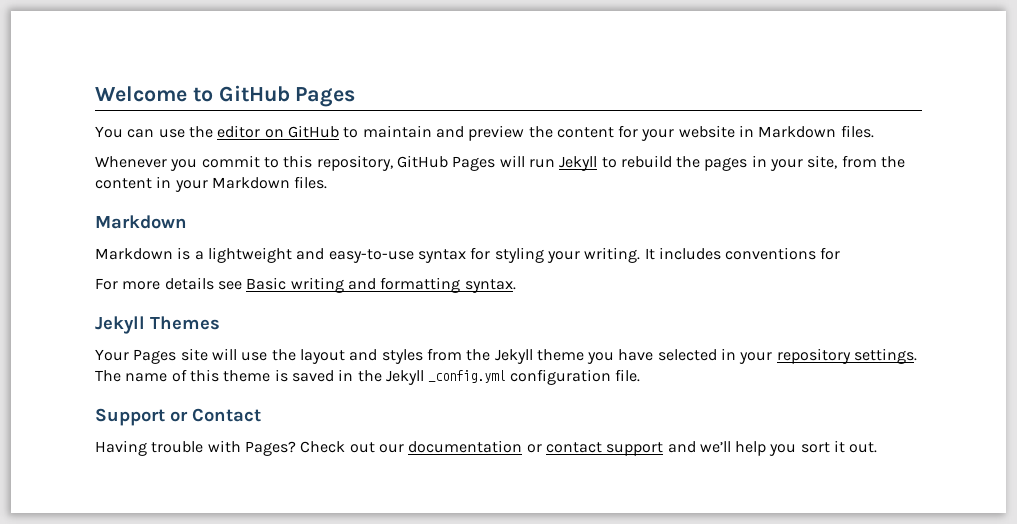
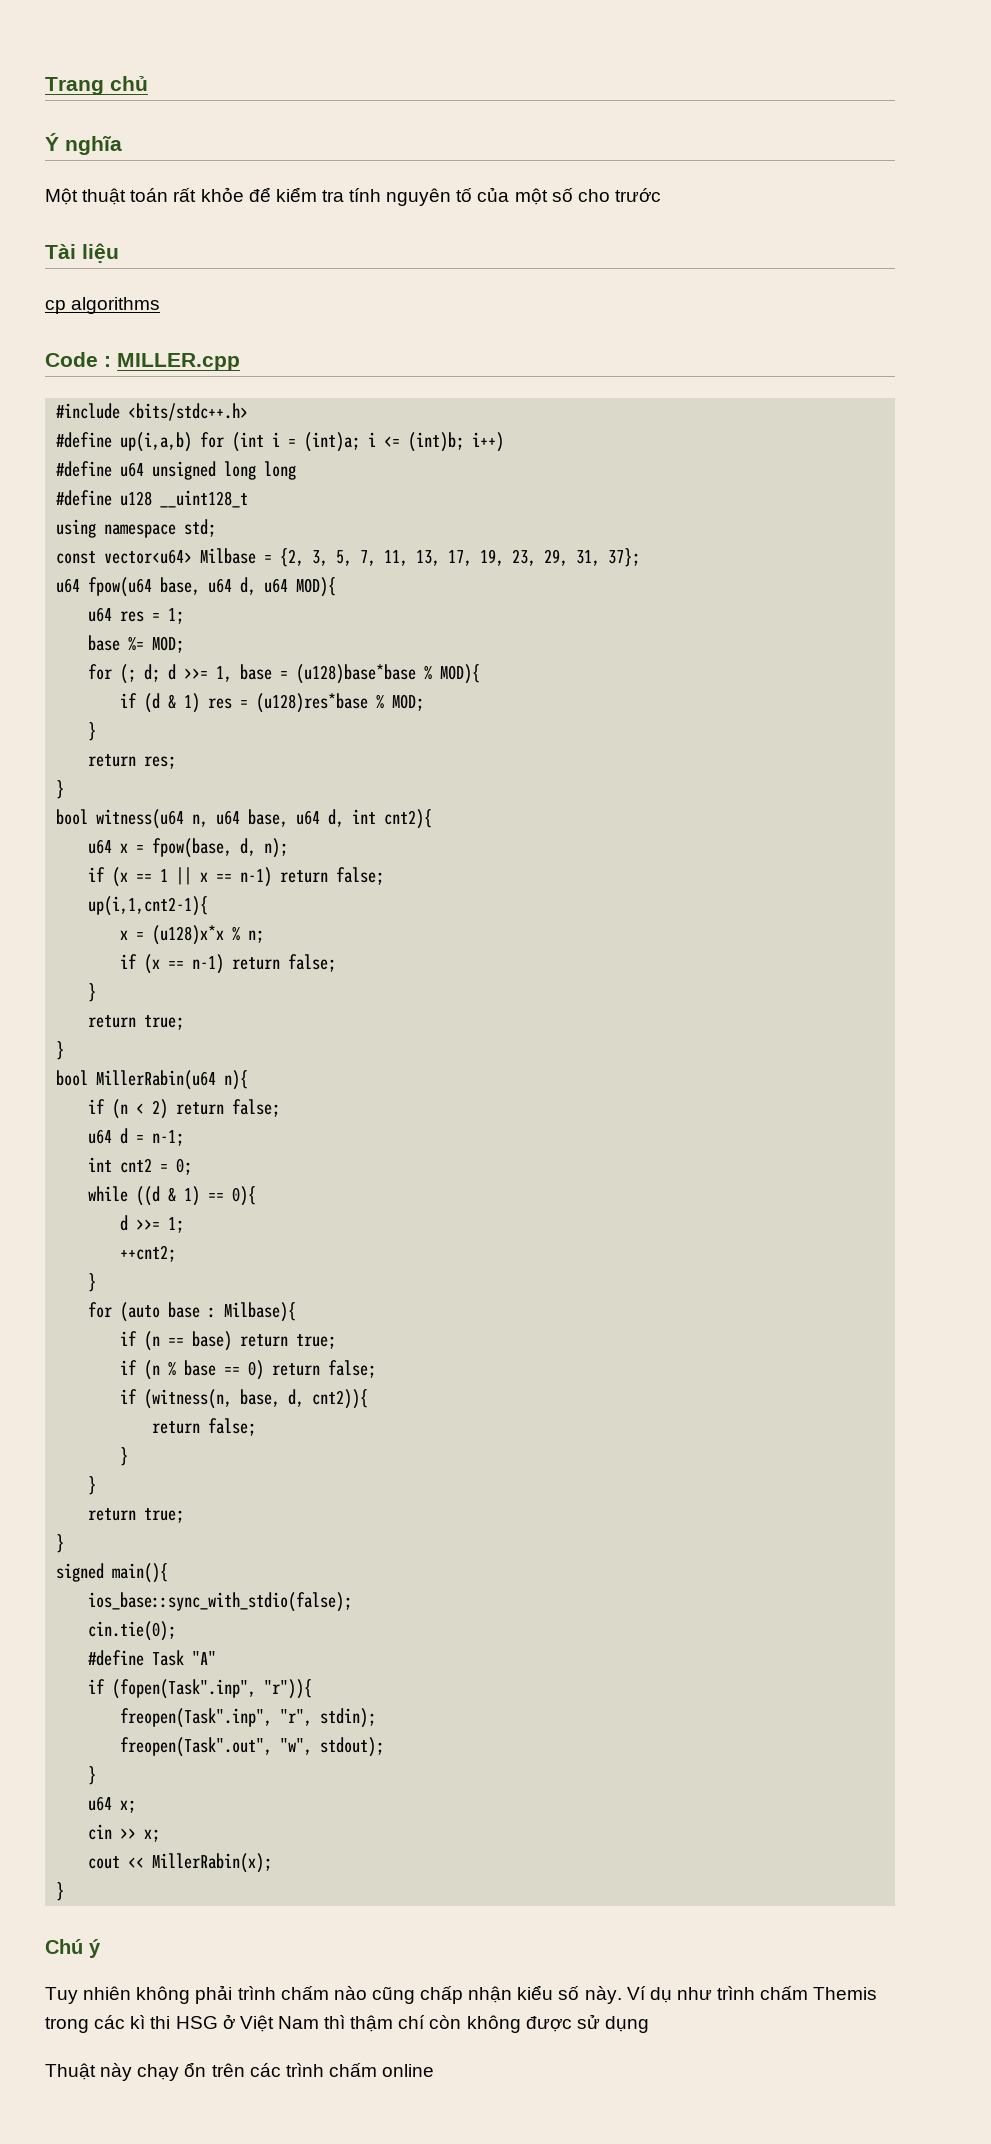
[95,85,356,107] [95,125,874,141] [95,155,906,171] [95,176,328,192] [95,215,187,229] [95,247,841,263] [95,277,516,293] [95,316,220,334] [95,348,918,364] [95,369,640,385] [95,408,261,426] [95,440,878,456] Welcome to GitHub Pages // You can use the editor on GitHub to maintain and preview the content for your website in Markdown files. // Whenever you commit to this repository, GitHub Pages will run Jekyll to rebuild the pages in your site, from the content in your Markdown files. // Markdown // Markdown is a lightweight and easy-to-use syntax for styling your writing. It includes conventions for // For more details see Basic writing and formatting syntax. // Jekyll Themes // Your Pages site will use the layout and styles from the Jekyll theme you have selected in your repository settings. The name of this theme is saved in the Jekyll _config.yml configuration file. // Support or Contact // Having trouble with Pages? Check out our documentation or contact support and we’ll help you sort it out. -> [45,76,148,95] [45,133,122,155] [45,187,661,206] [45,243,119,263] [45,297,161,314] [45,352,240,371] [56,403,249,421] [56,432,505,452] [56,461,297,480] [56,490,249,508] [56,519,217,538] [56,548,641,567] [56,577,337,597] [88,607,185,624] [88,635,185,653] [88,664,481,684] [120,693,425,713] [88,722,97,741] [88,754,177,769] [56,780,65,799] [56,809,433,829] [88,838,289,858] [88,867,385,887] [88,896,209,916] [120,925,265,945] [120,954,337,974] [88,983,97,1002] [88,1015,185,1030] [56,1041,65,1060] [56,1070,249,1090] [88,1099,281,1119] [88,1128,185,1146] [88,1157,193,1175] [88,1186,257,1206] [120,1215,185,1233] [120,1245,177,1262] [88,1273,97,1292] [88,1302,297,1322] [120,1331,337,1351] [120,1360,377,1380] [120,1389,369,1409] [152,1418,257,1436] [120,1447,129,1466] [88,1476,97,1495] [88,1508,185,1523] [56,1534,65,1553] [56,1563,169,1583] [88,1592,353,1612] [88,1621,177,1641] [88,1650,217,1666] [88,1679,313,1699] [120,1708,377,1728] [120,1737,385,1757] [88,1766,97,1785] [88,1796,137,1813] [88,1824,161,1842] [88,1853,273,1873] [56,1882,65,1901] [45,1939,101,1958] [45,1985,878,2004] [45,2014,649,2033] [45,2062,435,2081] Trang chủ // Ý nghĩa // Một thuật toán rất khỏe để kiểm tra tính nguyên tố của một số cho trước // Tài liệu // cp algorithms // Code : MILLER.cpp // #include <bits/stdc++.h> // #define up(i,a,b) for (int i = (int)a; i <= (int)b; i++) // #define u64 unsigned long long // #define u128 __uint128_t // using namespace std; // const vector<u64> Milbase = {2, 3, 5, 7, 11, 13, 17, 19, 23, 29, 31, 37}; // u64 fpow(u64 base, u64 d, u64 MOD){ // u64 res = 1; // base %= MOD; // for (; d; d >>= 1, base = (u128)base*base % MOD){ // if (d & 1) res = (u128)res*base % MOD; // } // return res; // } // bool witness(u64 n, u64 base, u64 d, int cnt2){ // u64 x = fpow(base, d, n); // if (x == 1 || x == n-1) return false; // up(i,1,cnt2-1){ // x = (u128)x*x % n; // if (x == n-1) return false; // } // return true; // } // bool MillerRabin(u64 n){ // if (n < 2) return false; // u64 d = n-1; // int cnt2 = 0; // while ((d & 1) == 0){ // d >>= 1; // ++cnt2; // } // for (auto base : Milbase){ // if (n == base) return true; // if (n % base == 0) return false; // if (witness(n, base, d, cnt2)){ // return false; // } // } // return true; // } // signed main(){ // ios_base::sync_with_stdio(false); // cin.tie(0); // #define Task "A" // if (fopen(Task".inp", "r")){ // freopen(Task".inp", "r", stdin); // freopen(Task".out", "w", stdout); // } // u64 x; // cin >> x; // cout << MillerRabin(x); // } // Chú ý // Tuy nhiên không phải trình chấm nào cũng chấp nhận kiểu số này. Ví dụ như trình chấm Themis trong các kì thi HSG ở Việt Nam thì thậm chí còn không được sử dụng // Thuật này chạy ổn trên các trình chấm online

